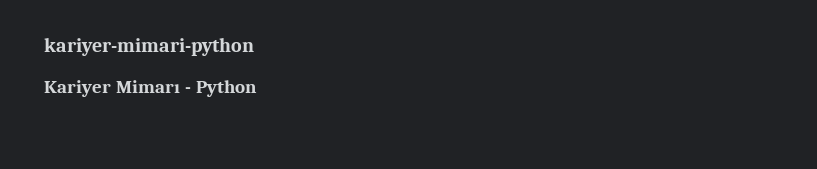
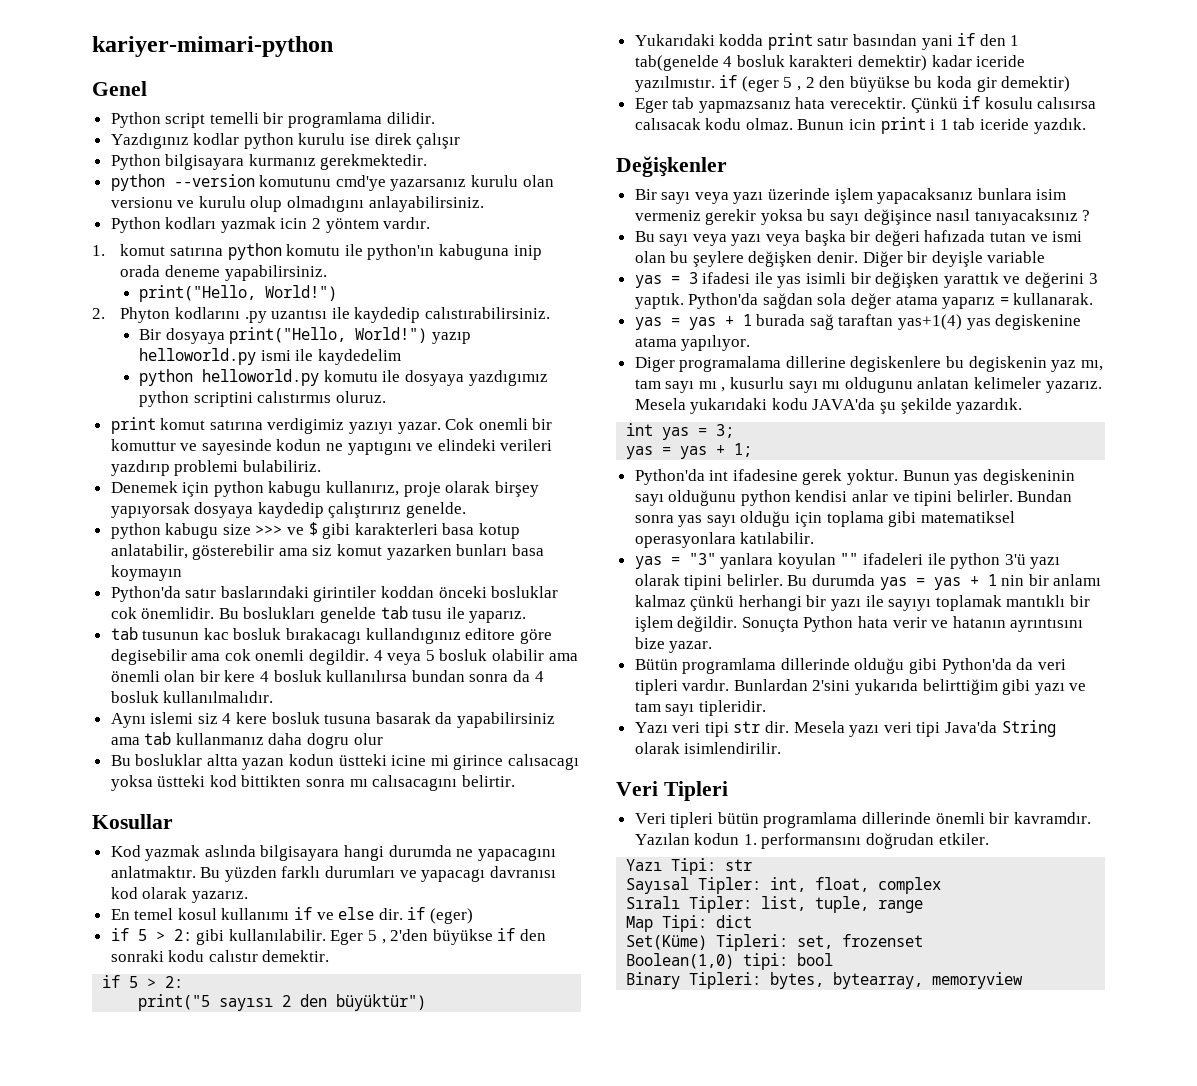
[44,80,257,97] Kariyer Mimarı - Python -> [92,81,147,96] [110,112,435,128] [110,133,461,149] [110,154,428,170] [110,174,554,191] [110,196,484,212] [110,217,431,233] [92,243,542,260] [120,265,327,281] [139,285,338,302] [92,307,550,323] [139,327,471,344] [139,348,401,365] [139,369,548,386] [139,391,386,407] [110,417,553,434] [110,439,553,455] [110,460,321,476] [110,481,539,497] [110,502,467,518] [110,522,521,539] [110,544,544,560] [110,565,182,581] [110,586,559,602] [110,606,527,623] [110,627,552,644] [110,649,578,665] [110,670,544,682] [110,691,274,703] [110,712,556,728] [110,732,383,749] [110,754,580,770] [110,775,515,791] [92,814,173,829] [110,845,556,861] [110,866,556,882] [110,887,248,903] [110,907,474,924] [110,928,547,945] [110,950,330,962] [102,975,184,988] [138,994,427,1011] [634,33,1020,50] [634,55,1026,71] [634,75,1071,92] [634,96,1097,113] [634,117,1086,134] [616,156,727,177] [634,188,1067,204] [634,209,1091,225] [634,230,1083,246] [634,251,1046,267] [634,272,1098,288] [634,293,1094,309] [634,314,1082,330] [634,335,751,351] [634,356,1103,372] [634,377,1102,393] [634,398,1023,414] [626,423,735,440] [626,443,753,459] [634,469,1075,485] [634,490,1073,506] [634,511,1015,527] [634,532,815,548] [634,553,1061,569] [634,574,1102,590] [634,595,1091,611] [634,616,1084,632] [634,637,713,653] [634,658,1066,674] [634,679,1087,695] [634,700,766,716] [634,720,1056,737] [634,742,782,754] [616,781,728,801] [634,812,1091,828] [634,833,989,849] [626,858,753,875] [626,877,942,894] [626,896,924,913] [626,915,753,932] [626,934,924,951] [626,953,834,970] [626,972,1024,989] Genel // Python script temelli bir programlama dilidir. // Yazdıgınız kodlar python kurulu ise direk çalışır // Python bilgisayara kurmanız gerekmektedir. // python --version komutunu cmd'ye yazarsanız kurulu olan versionu ve kurulu olup olmadıgını anlayabilirsiniz. // Python kodları yazmak icin 2 yöntem vardır. // 1. komut satırına python komutu ile python'ın kabuguna inip orada deneme yapabilirsiniz. // print("Hello, World!") // 2. Phyton kodlarını .py uzantısı ile kaydedip calıstırabilirsiniz. // Bir dosyaya print("Hello, World!") yazıp helloworld.py ismi ile kaydedelim // python helloworld.py komutu ile dosyaya yazdıgımız python scriptini calıstırmıs oluruz. // print komut satırına verdigimiz yazıyı yazar. Cok onemli bir komuttur ve sayesinde kodun ne yaptıgını ve elindeki verileri yazdırıp problemi bulabiliriz. // Denemek için python kabugu kullanırız, proje olarak birşey yapıyorsak dosyaya kaydedip çalıştırırız genelde. // python kabugu size >>> ve $ gibi karakterleri basa kotup anlatabilir, gösterebilir ama siz komut yazarken bunları basa koymayın // Python'da satır baslarındaki girintiler koddan önceki bosluklar cok önemlidir. Bu boslukları genelde tab tusu ile yaparız. // tab tusunun kac bosluk bırakacagı kullandıgınız editore göre degisebilir ama cok onemli degildir. 4 veya 5 bosluk olabilir ama önemli olan bir kere 4 bosluk kullanılırsa bundan sonra da 4 bosluk kullanılmalıdır. // Aynı islemi siz 4 kere bosluk tusuna basarak da yapabilirsiniz ama tab kullanmanız daha dogru olur // Bu bosluklar altta yazan kodun üstteki icine mi girince calısacagı yoksa üstteki kod bittikten sonra mı calısacagını belirtir. // Kosullar // Kod yazmak aslında bilgisayara hangi durumda ne yapacagını anlatmaktır. Bu yüzden farklı durumları ve yapacagı davranısı kod olarak yazarız. // En temel kosul kullanımı if ve else dir. if (eger) // if 5 > 2: gibi kullanılabilir. Eger 5 , 2'den büyükse if den sonraki kodu calıstır demektir. // if 5 > 2: // print("5 sayısı 2 den büyüktür") // Yukarıdaki kodda print satır basından yani if den 1 tab(genelde 4 bosluk karakteri demektir) kadar iceride yazılmıstır. if (eger 5 , 2 den büyükse bu koda gir demektir) // Eger tab yapmazsanız hata verecektir. Çünkü if kosulu calısırsa calısacak kodu olmaz. Bunun icin print i 1 tab iceride yazdık. // Değişkenler // Bir sayı veya yazı üzerinde işlem yapacaksanız bunlara isim vermeniz gerekir yoksa bu sayı değişince nasıl tanıyacaksınız ? // Bu sayı veya yazı veya başka bir değeri hafızada tutan ve ismi olan bu şeylere değişken denir. Diğer bir deyişle variable // yas = 3 ifadesi ile yas isimli bir değişken yarattık ve değerini 3 yaptık. Python'da sağdan sola değer atama yaparız = kullanarak. // yas = yas + 1 burada sağ taraftan yas+1(4) yas degiskenine atama yapılıyor. // Diger programalama dillerine degiskenlere bu degiskenin yaz mı, tam sayı mı , kusurlu sayı mı oldugunu anlatan kelimeler yazarız. Mesela yukarıdaki kodu JAVA'da şu şekilde yazardık. // int yas = 3; // yas = yas + 1; // Python'da int ifadesine gerek yoktur. Bunun yas degiskeninin sayı olduğunu python kendisi anlar ve tipini belirler. Bundan sonra yas sayı olduğu için toplama gibi matematiksel operasyonlara katılabilir. // yas = "3" yanlara koyulan "" ifadeleri ile python 3'ü yazı olarak tipini belirler. Bu durumda yas = yas + 1 nin bir anlamı kalmaz çünkü herhangi bir yazı ile sayıyı toplamak mantıklı bir işlem değildir. Sonuçta Python hata verir ve hatanın ayrıntısını bize yazar. // Bütün programlama dillerinde olduğu gibi Python'da da veri tipleri vardır. Bunlardan 2'sini yukarıda belirttiğim gibi yazı ve tam sayı tipleridir. // Yazı veri tipi str dir. Mesela yazı veri tipi Java'da String olarak isimlendirilir. // Veri Tipleri // Veri tipleri bütün programlama dillerinde önemli bir kavramdır. Yazılan kodun 1. performansını doğrudan etkiler. // Yazı Tipi: str // Sayısal Tipler: int, float, complex // Sıralı Tipler: list, tuple, range // Map Tipi: dict // Set(Küme) Tipleri: set, frozenset // Boolean(1,0) tipi: bool // Binary Tipleri: bytes, bytearray, memoryview

